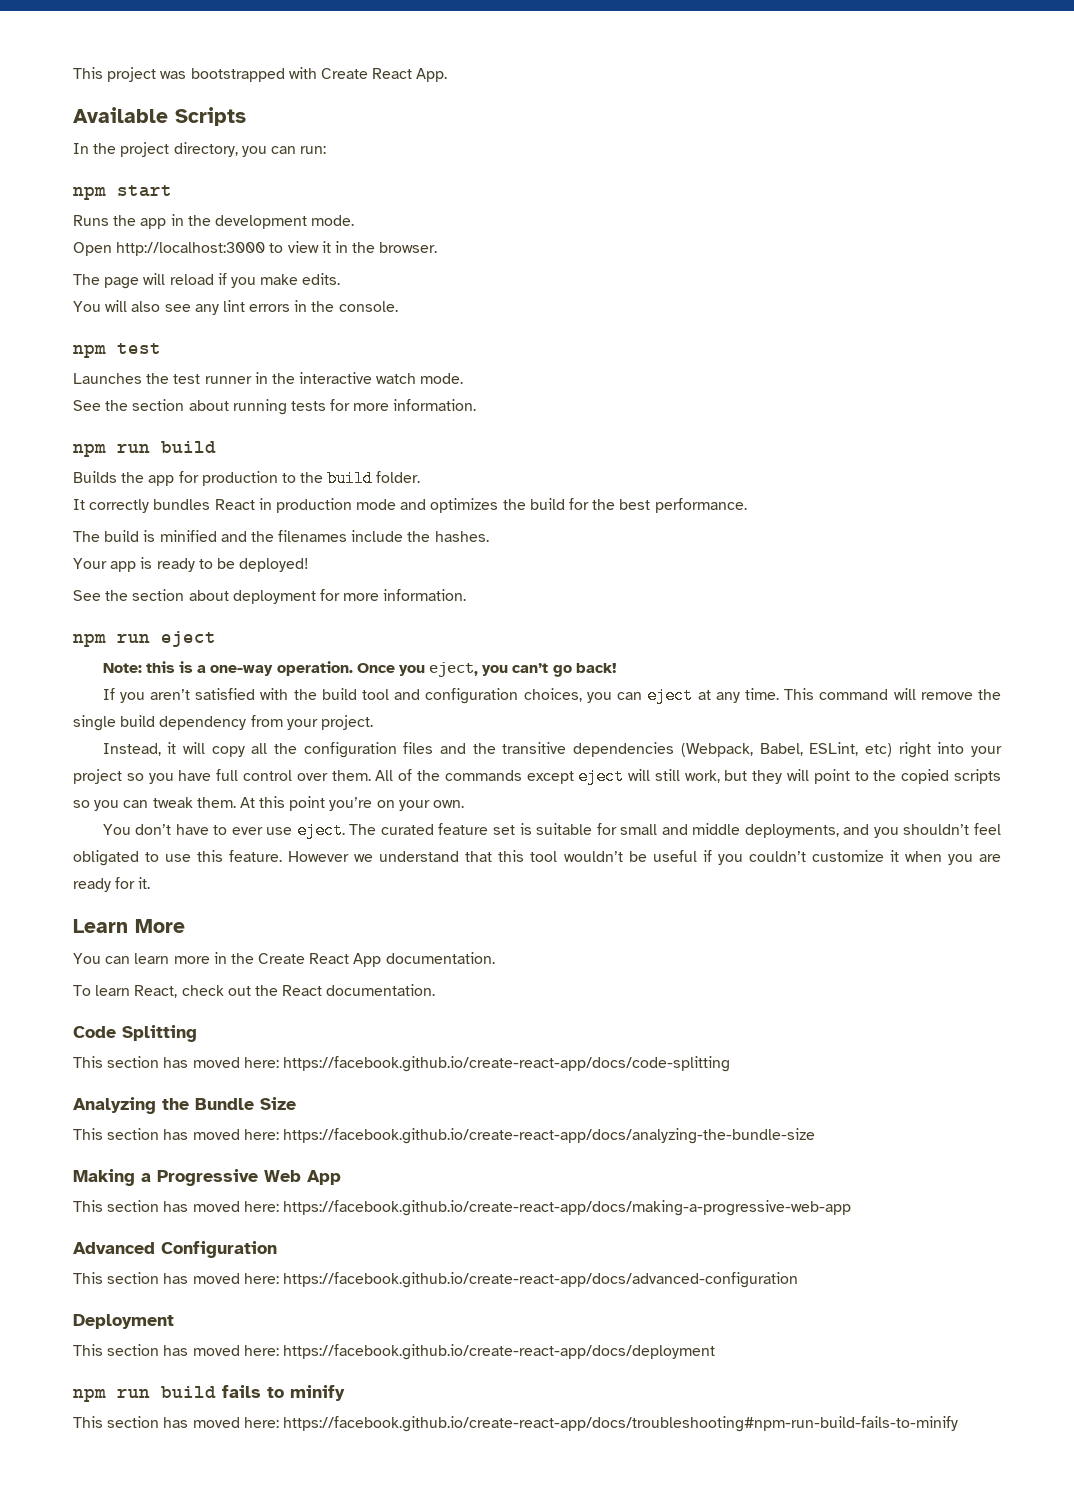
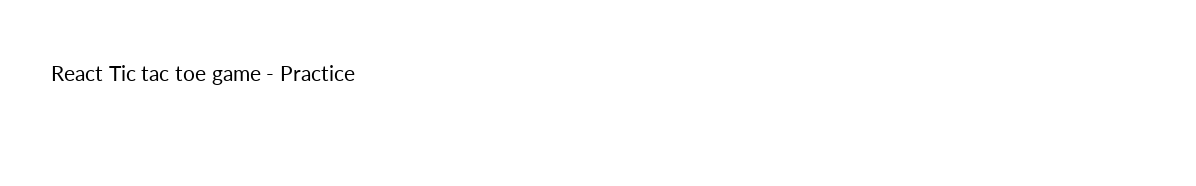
[73,67,448,82] [73,107,246,126] [73,142,327,157] [73,185,172,200] [73,214,355,229] [73,241,438,256] [73,273,341,289] [73,300,398,315] [73,343,161,358] [73,372,464,384] [73,399,477,415] [73,441,216,457] [73,470,421,487] [73,498,747,513] [73,530,489,542] [73,557,310,572] [73,589,467,604] [73,631,216,647] [102,661,617,677] [102,687,1002,704] [73,715,373,731] [102,742,1003,758] [73,768,1001,785] [73,796,465,811] [102,822,1001,839] [73,850,1001,866] [73,877,151,892] [73,919,185,933] [73,952,495,967] [73,984,436,998] [73,1025,197,1042] [73,1056,730,1072] [73,1097,296,1114] [73,1128,815,1144] [73,1169,341,1186] [73,1200,851,1216] [73,1241,277,1258] [73,1272,798,1288] [73,1314,174,1329] [73,1344,715,1360] [73,1385,345,1402] [73,1416,958,1432] This project was bootstrapped with Create React App. // Available Scripts // In the project directory, you can run: // npm start // Runs the app in the development mode. // Open http://localhost:3000 to view it in the browser. // The page will reload if you make edits. // You will also see any lint errors in the console. // npm test // Launches the test runner in the interactive watch mode. // See the section about running tests for more information. // npm run build // Builds the app for production to the build folder. // It correctly bundles React in production mode and optimizes the build for the best performance. // The build is minified and the filenames include the hashes. // Your app is ready to be deployed! // See the section about deployment for more information. // npm run eject // Note: this is a one-way operation. Once you eject, you can’t go back! // If you aren’t satisfied with the build tool and configuration choices, you can eject at any time. This command will remove the single build dependency from your project. // Instead, it will copy all the configuration files and the transitive dependencies (Webpack, Babel, ESLint, etc) right into your project so you have full control over them. All of the commands except eject will still work, but they will point to the copied scripts so you can tweak them. At this point you’re on your own. // You don’t have to ever use eject. The curated feature set is suitable for small and middle deployments, and you shouldn’t feel obligated to use this feature. However we understand that this tool wouldn’t be useful if you couldn’t customize it when you are ready for it. // Learn More // You can learn more in the Create React App documentation. // To learn React, check out the React documentation. // Code Splitting // This section has moved here: https://facebook.github.io/create-react-app/docs/code-splitting // Analyzing the Bundle Size // This section has moved here: https://facebook.github.io/create-react-app/docs/analyzing-the-bundle-size // Making a Progressive Web App // This section has moved here: https://facebook.github.io/create-react-app/docs/making-a-progressive-web-app // Advanced Configuration // This section has moved here: https://facebook.github.io/create-react-app/docs/advanced-configuration // Deployment // This section has moved here: https://facebook.github.io/create-react-app/docs/deployment // npm run build fails to minify // This section has moved here: https://facebook.github.io/create-react-app/docs/troubleshooting#npm-run-build-fails-to-minify -> [51,65,356,85] React Tic tac toe game - Practice

